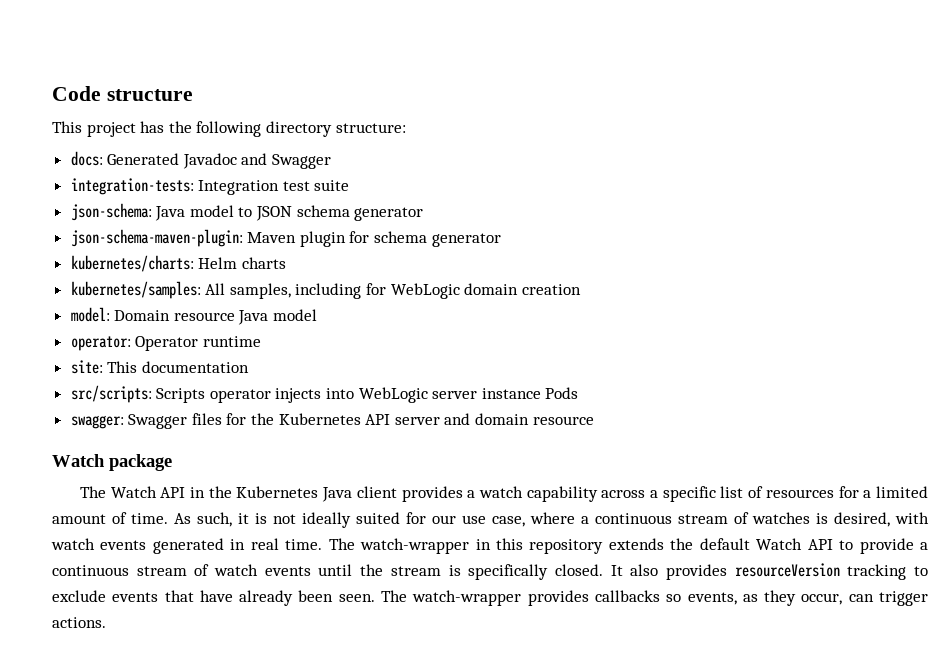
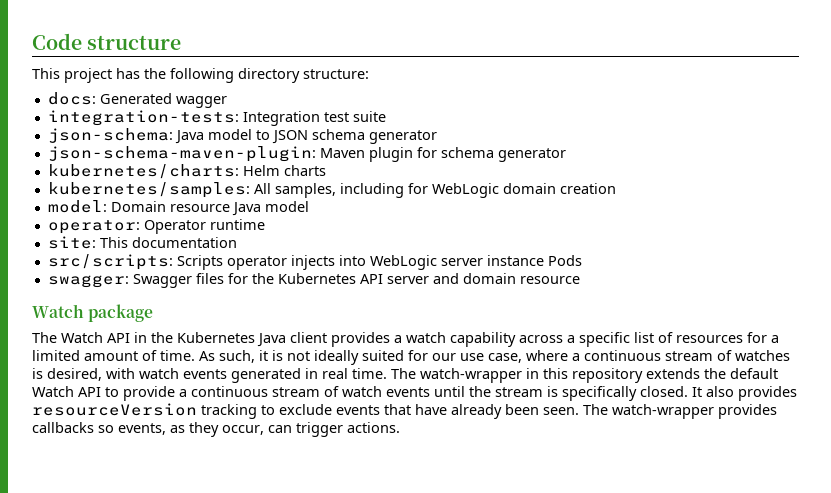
[182,153,332,169] Javadoc and Swagger -> [175,96,227,108] wagger

